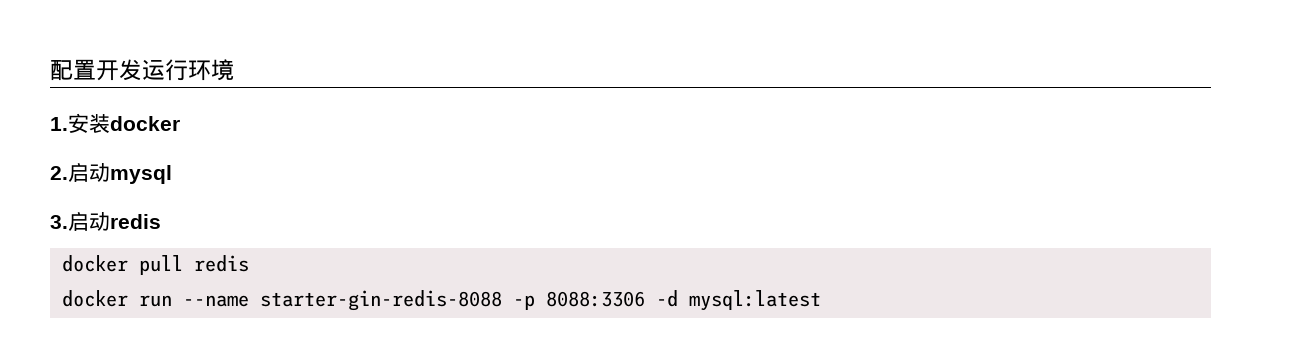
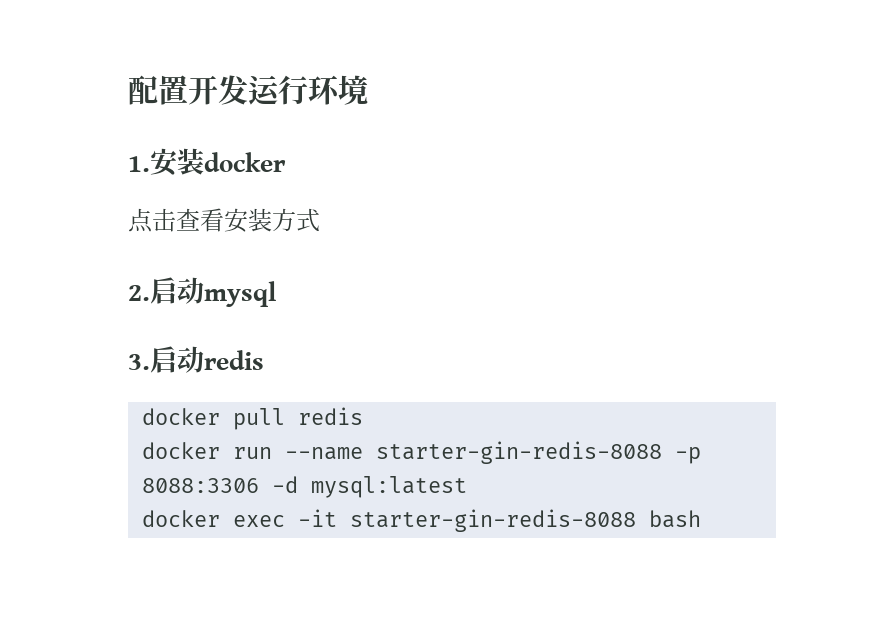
(180, 123) none -> [128,208,320,233] // 点击查看安装方式
(822, 300) none -> [142,509,702,532] // docker exec -it starter-gin-redis-8088 bash

